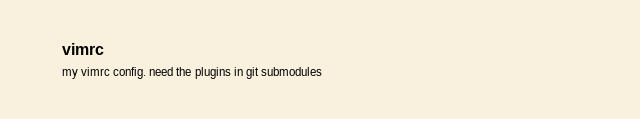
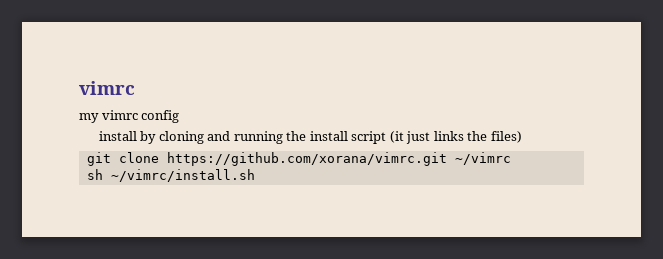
[113,67,322,79] config. need the plugins in git submodules -> [141,110,180,123] [98,131,522,144] [86,152,511,166] [86,169,255,182] config // install by cloning and running the install script (it just links the files) // git clone https://github.com/xorana/vimrc.git ~/vimrc // sh ~/vimrc/install.sh

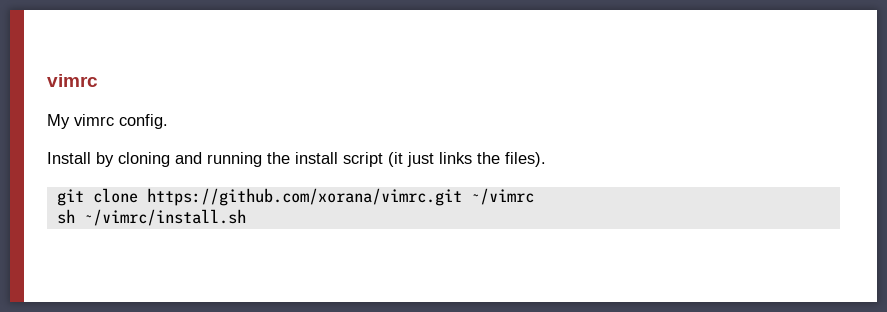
[79,110,180,123] [98,131,137,141] my vimrc config // install -> [47,114,168,129] [47,152,91,164] My vimrc config. // Install
[490,131,522,143] files) -> [505,152,546,167] files).

